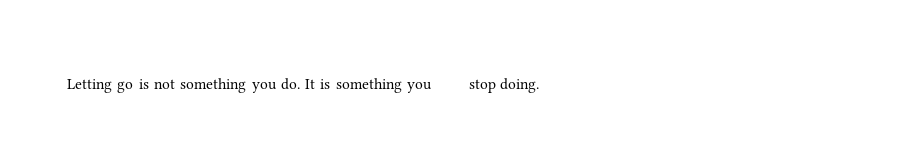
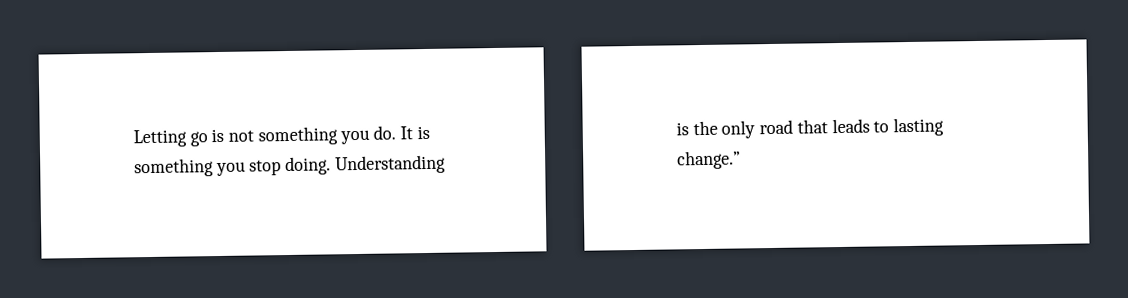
(540, 85) none -> [334,154,446,175] [676,117,945,139] [677,150,741,170] Understanding is the only road that leads to lasting change.”

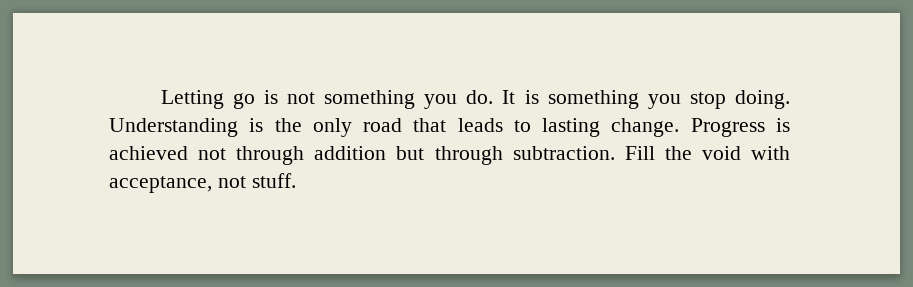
[677,150,741,170] change.” -> [611,118,790,137] [109,146,791,165] [109,173,296,193] change. Progress is achieved not through addition but through subtraction. Fill the void with acceptance, not stuff.

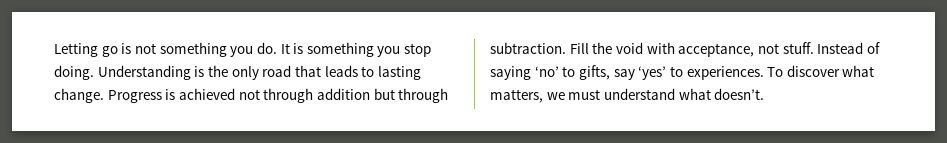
(296, 180) none -> [817,42,880,54] [490,65,875,80] [490,88,765,103] Instead of saying ‘no’ to gifts, say ‘yes’ to experiences. To discover what matters, we must understand what doesn’t.

